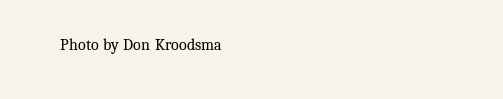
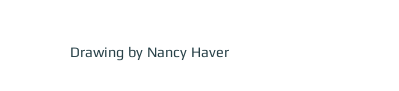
[60,38,222,54] Photo by Don Kroodsma -> [70,46,229,61] Drawing by Nancy Haver

